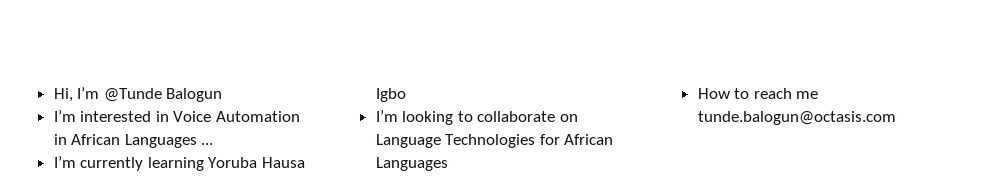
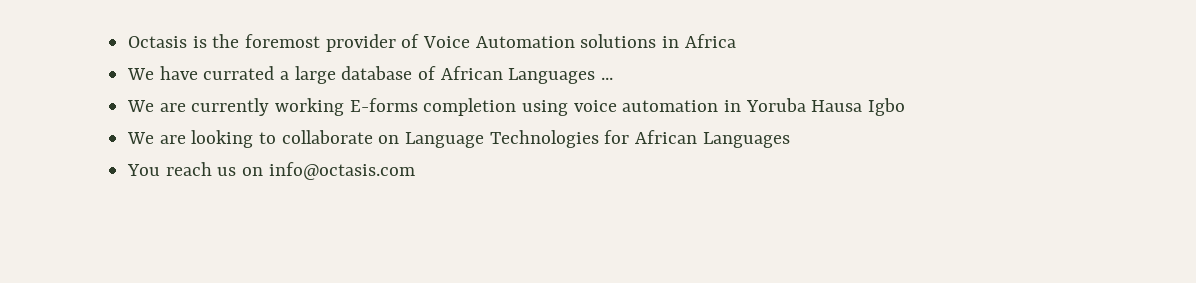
[53,87,223,102] [53,110,301,122] [53,134,214,148] [53,156,204,171] Hi, I’m @Tunde Balogun // I’m interested in Voice Automation in African Languages ... // I’m currently learning -> [128,34,736,52] [127,66,614,84] [127,98,742,116] Octasis is the foremost provider of Voice Automation solutions in Africa // We have currated a large database of African Languages ... // We are currently working E-forms completion using voice automation in
[375,110,398,122] I’m -> [127,132,186,144] We are
[697,88,819,99] [697,111,896,125] How to reach me tunde.balogun@octasis.com -> [127,162,415,180] You reach us on info@octasis.com

